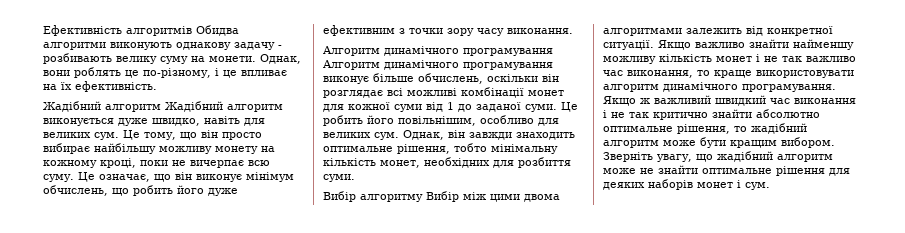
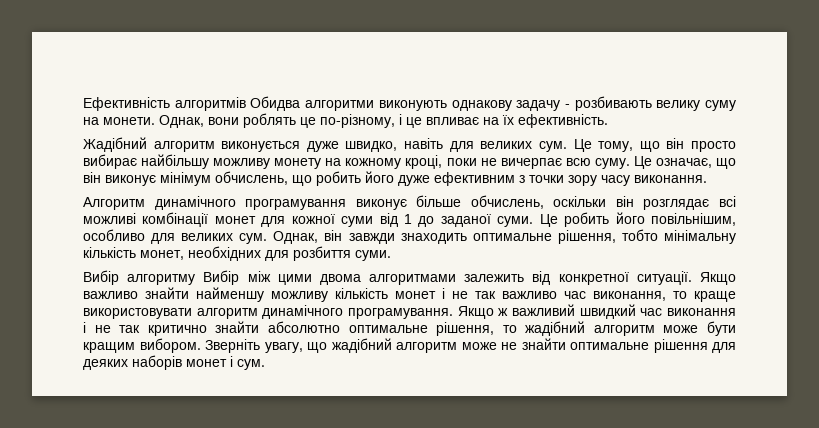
[165,101,283,112] Жадібний алгоритм -> (215, 146) none
[323,60,553,70] Алгоритм динамічного програмування -> (347, 204) none

